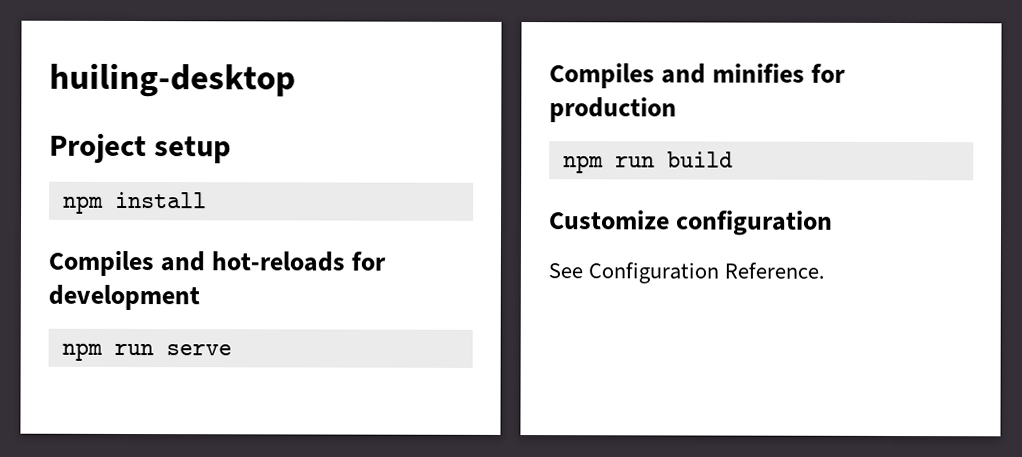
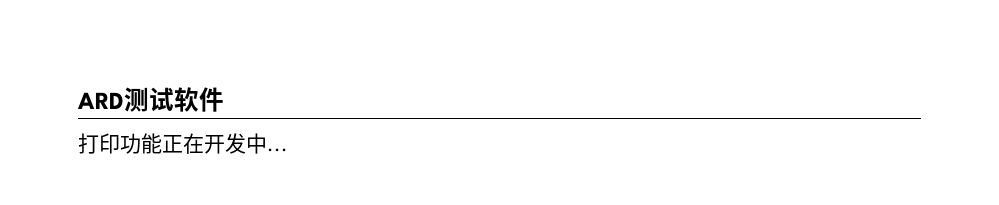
[49,63,296,98] [49,133,232,164] [62,191,207,214] [48,250,387,277] [48,284,200,311] [61,342,232,361] [549,63,847,89] [549,97,677,123] [562,151,733,174] [548,210,834,236] [548,262,826,284] huiling-desktop // Project setup // npm install // Compiles and hot-reloads for development // npm run serve // Compiles and minifies for production // npm run build // Customize configuration // See Configuration Reference. -> [77,87,224,112] [78,133,288,154] ARD测试软件 // 打印功能正在开发中...

